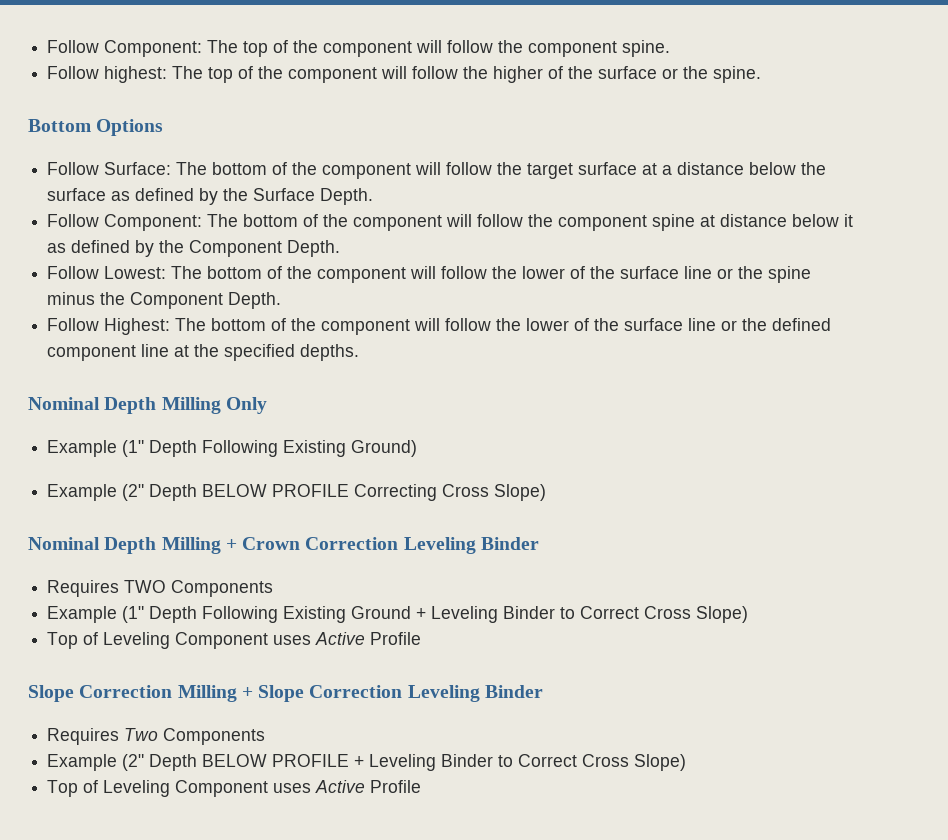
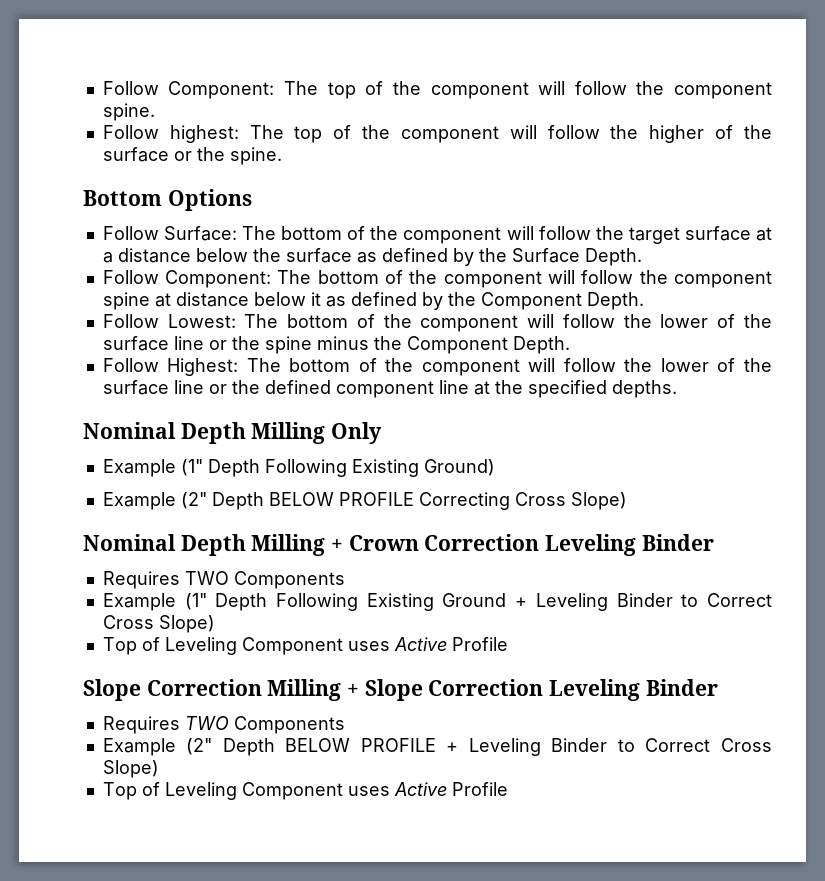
[124,728,159,741] Two -> [184,716,229,730] TWO

